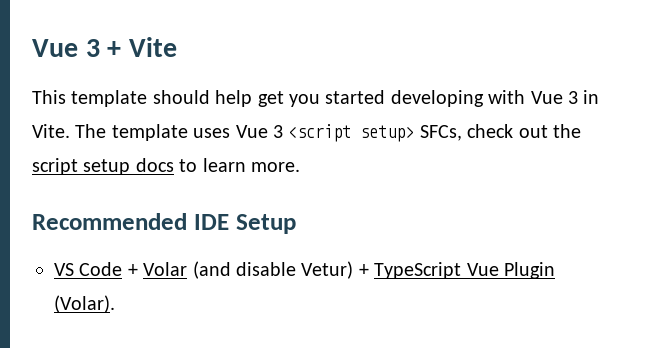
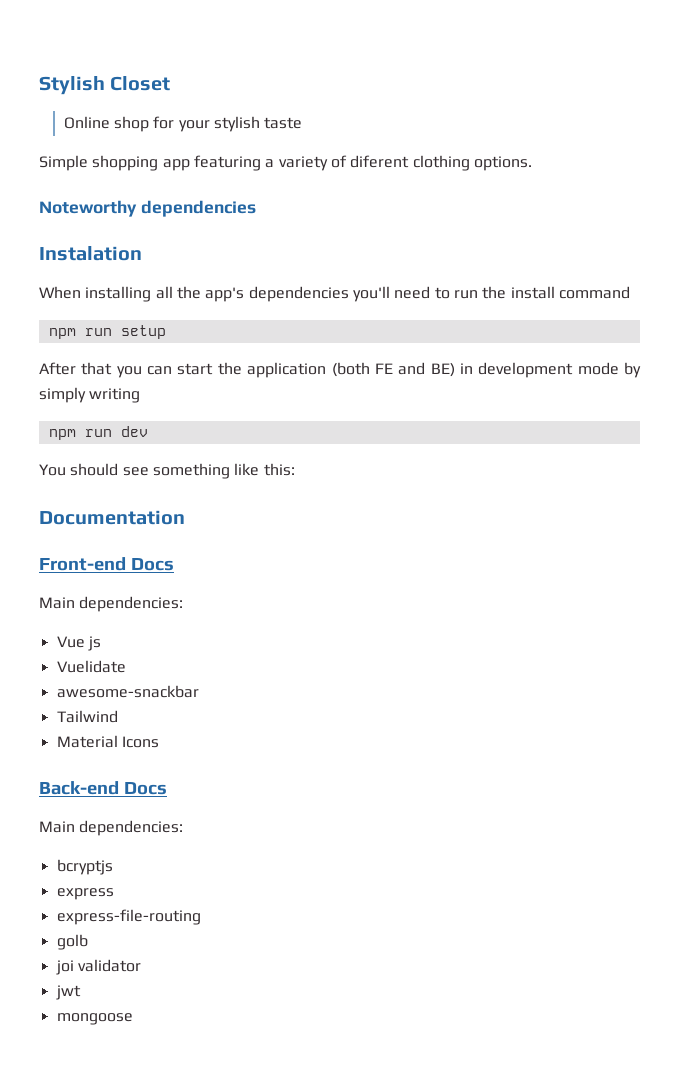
[32,37,177,57] [32,90,600,107] [32,124,581,142] [32,158,300,175] [32,213,296,234] [54,261,555,279] [54,295,115,313] Vue 3 + Vite // This template should help get you started developing with Vue 3 in Vite. The template uses Vue 3 <script setup> SFCs, check out the script setup docs to learn more. // Recommended IDE Setup // VS Code + Volar (and disable Vetur) + TypeScript Vue Plugin (Volar). -> [39,76,171,95] [63,116,303,132] [39,155,532,171] [39,200,256,217] [39,246,142,261] [39,286,630,302] [48,325,166,339] [39,362,641,378] [39,387,141,403] [48,426,148,440] [39,463,295,479] [39,510,185,525] [39,557,174,571] [39,596,184,612] [56,636,101,651] [56,660,126,673] [56,685,199,698] [56,710,118,723] [56,735,159,748] [39,781,167,795] [39,820,184,836] [56,859,113,875] [56,888,114,900] [56,909,201,925] [56,934,88,950] [55,959,141,975] [55,985,81,1000] [56,1013,133,1025] Stylish Closet // Online shop for your stylish taste // Simple shopping app featuring a variety of diferent clothing options. // Noteworthy dependencies // Instalation // When installing all the app's dependencies you'll need to run the install command // npm run setup // After that you can start the application (both FE and BE) in development mode by simply writing // npm run dev // You should see something like this: // Documentation // Front-end Docs // Main dependencies: // Vue js // Vuelidate // awesome-snackbar // Tailwind // Material Icons // Back-end Docs // Main dependencies: // bcryptjs // express // express-file-routing // golb // joi validator // jwt // mongoose

